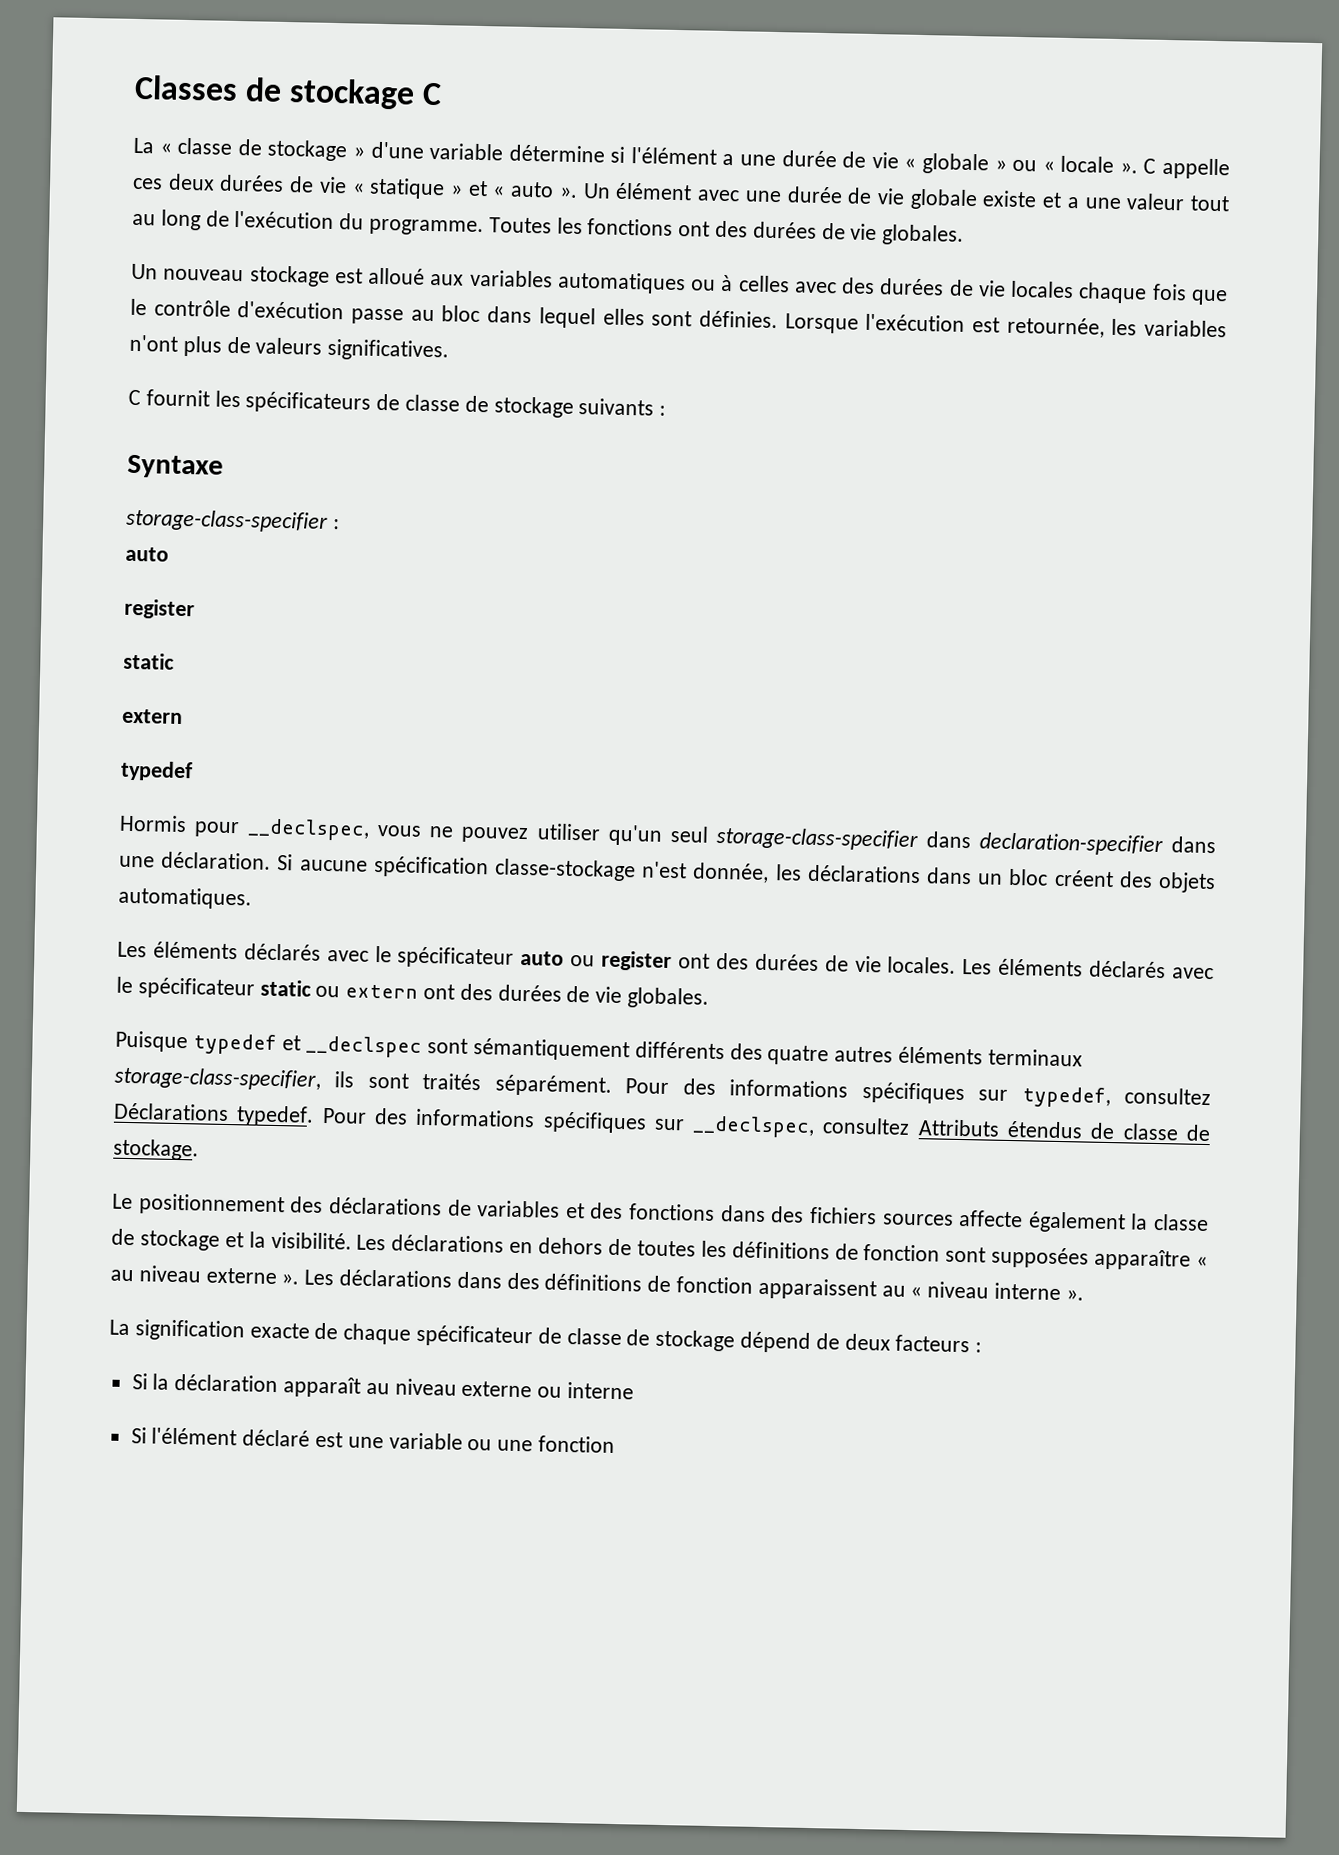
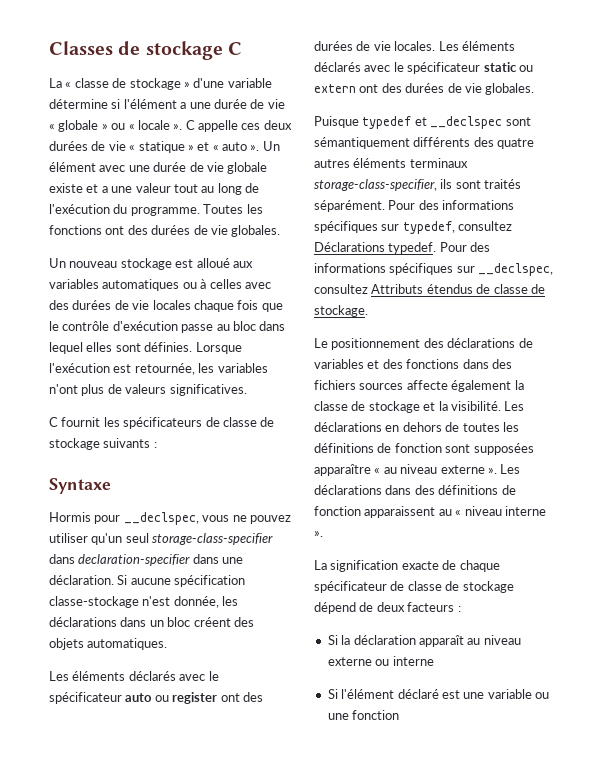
[126,508,340,533] [125,546,169,562] [124,598,195,620] [123,652,174,670] [122,708,183,725] [120,760,193,782] // storage-class-specifier : // auto // register // static // extern // typedef -> (111, 486) none

